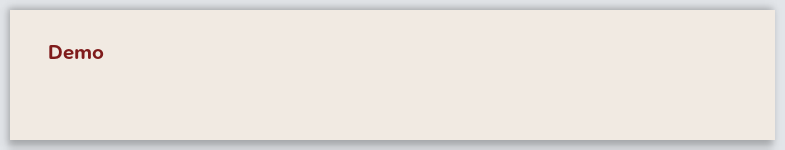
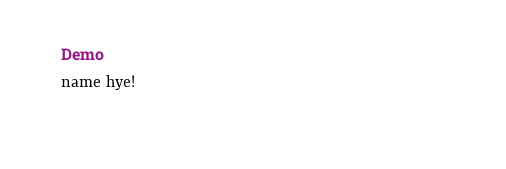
(104, 52) none -> [61,75,135,90] // name hye!

